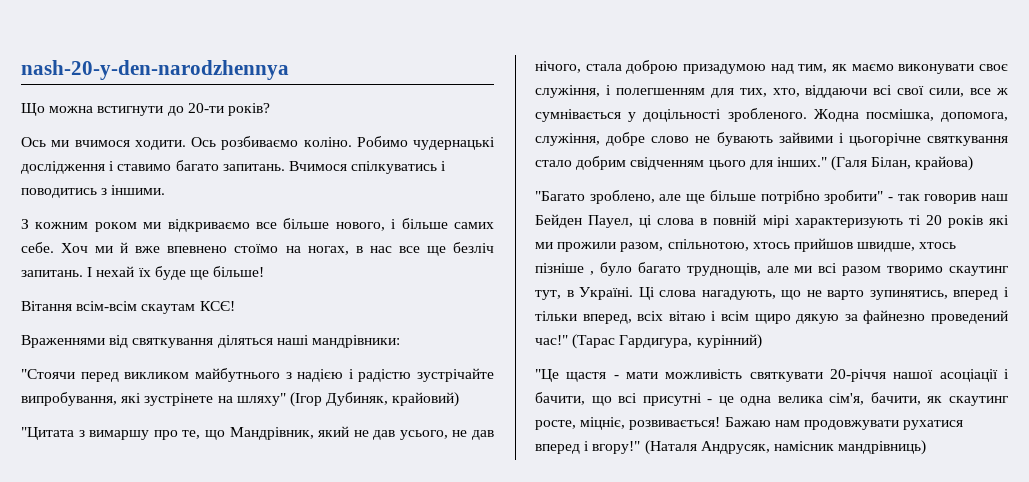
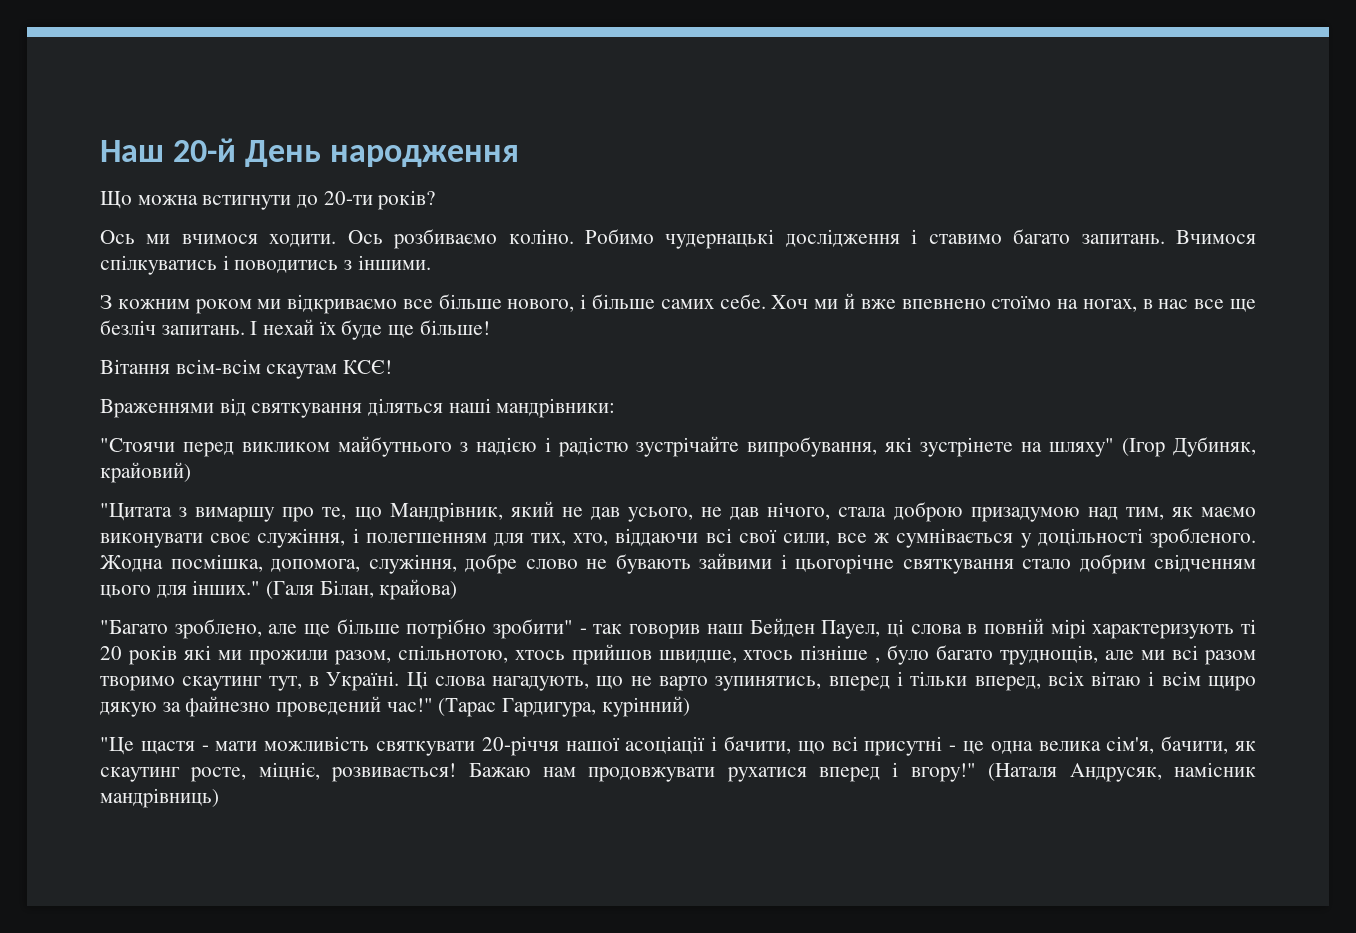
[21,60,289,80] nash-20-y-den-narodzhennya -> [100,138,520,167] Наш 20-й День народження

